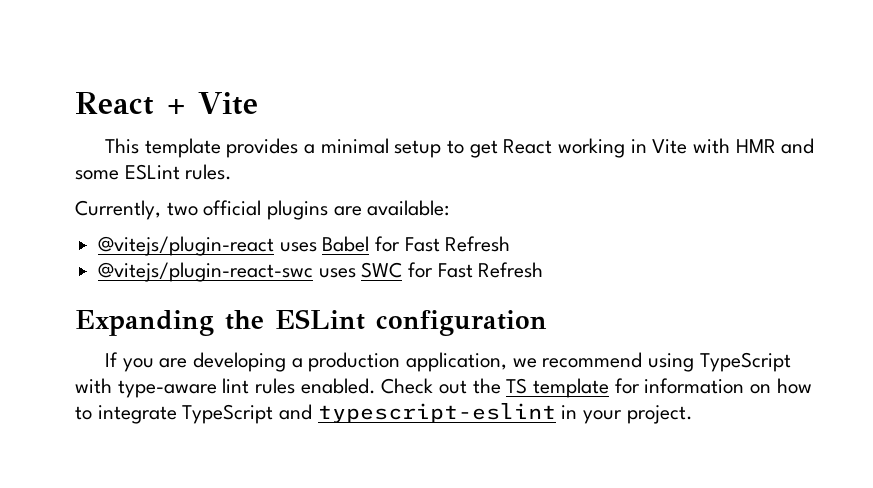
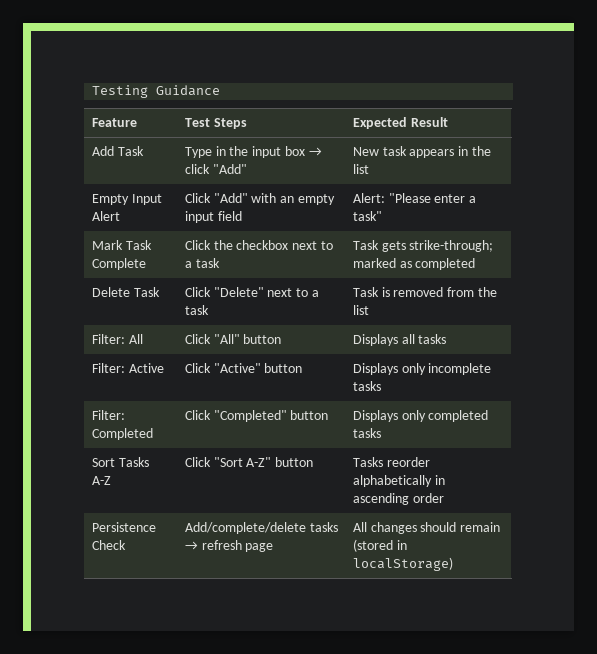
[75,92,258,115] [104,138,815,158] [75,164,233,180] [75,200,450,220] [98,236,511,256] [98,262,544,282] [75,309,547,336] [104,352,791,372] [75,378,812,398] [75,403,693,424] React + Vite // This template provides a minimal setup to get React working in Vite with HMR and some ESLint rules. // Currently, two official plugins are available: // @vitejs/plugin-react uses Babel for Fast Refresh // @vitejs/plugin-react-swc uses SWC for Fast Refresh // Expanding the ESLint configuration // If you are developing a production application, we recommend using TypeScript with type-aware lint rules enabled. Check out the TS template for information on how to integrate TypeScript and typescript-eslint in your project. -> [92,85,221,98] [91,118,137,127] [184,118,247,129] [352,117,448,129] [91,146,144,156] [184,146,322,158] [184,164,247,174] [352,146,491,158] [352,164,369,174] [91,194,162,205] [91,211,120,221] [184,193,335,205] [184,211,242,223] [352,193,477,203] [352,211,382,221] [91,240,152,250] [91,258,146,270] [184,240,333,250] [184,258,220,268] [352,240,494,252] [352,258,476,270] [91,287,160,297] [184,287,319,297] [184,305,209,315] [352,287,497,297] [352,305,369,315] [91,334,143,344] [184,334,282,344] [352,334,447,346] [91,363,164,373] [184,363,303,373] [352,363,492,375] [352,381,381,391] [91,410,125,420] [91,428,153,440] [184,410,329,422] [352,410,489,422] [352,428,381,438] [91,457,149,467] [91,476,111,485] [184,457,314,467] [352,457,430,467] [352,475,445,487] [352,493,444,505] [91,522,156,532] [91,540,126,550] [184,522,338,534] [184,540,274,552] [352,522,501,534] [352,539,407,552] [352,557,453,571] Testing Guidance // Feature | Test Steps | Expected Result // Add Task | Type in the input box → click "Add" | New task appears in the list // Empty Input Alert | Click "Add" with an empty input field | Alert: "Please enter a task" // Mark Task Complete | Click the checkbox next to a task | Task gets strike-through; marked as completed // Delete Task | Click "Delete" next to a task | Task is removed from the list // Filter: All | Click "All" button | Displays all tasks // Filter: Active | Click "Active" button | Displays only incomplete tasks // Filter: Completed | Click "Completed" button | Displays only completed tasks // Sort Tasks A-Z | Click "Sort A-Z" button | Tasks reorder alphabetically in ascending order // Persistence Check | Add/complete/delete tasks → refresh page | All changes should remain (stored in localStorage)

